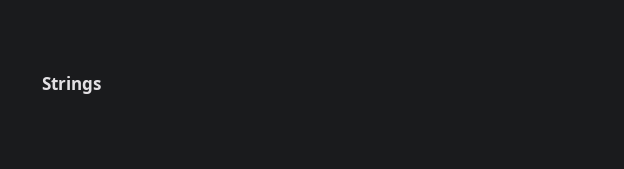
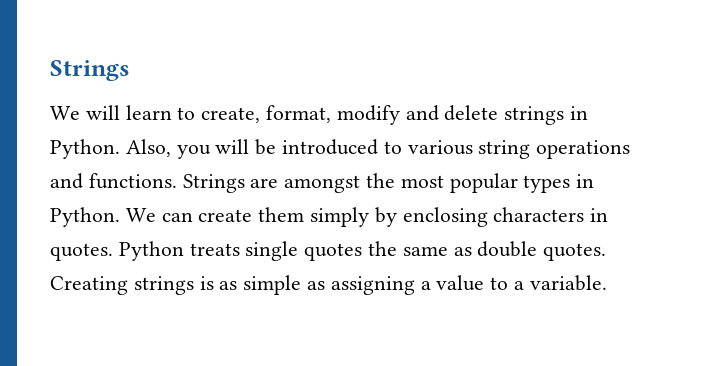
[42,76,101,94] Strings -> [50,60,130,81] [50,105,589,125] [50,139,631,159] [50,173,595,193] [50,207,609,227] [50,241,607,261] [50,275,607,295] Strings // We will learn to create, format, modify and delete strings in Python. Also, you will be introduced to various string operations and functions. Strings are amongst the most popular types in Python. We can create them simply by enclosing characters in quotes. Python treats single quotes the same as double quotes. Creating strings is as simple as assigning a value to a variable.

